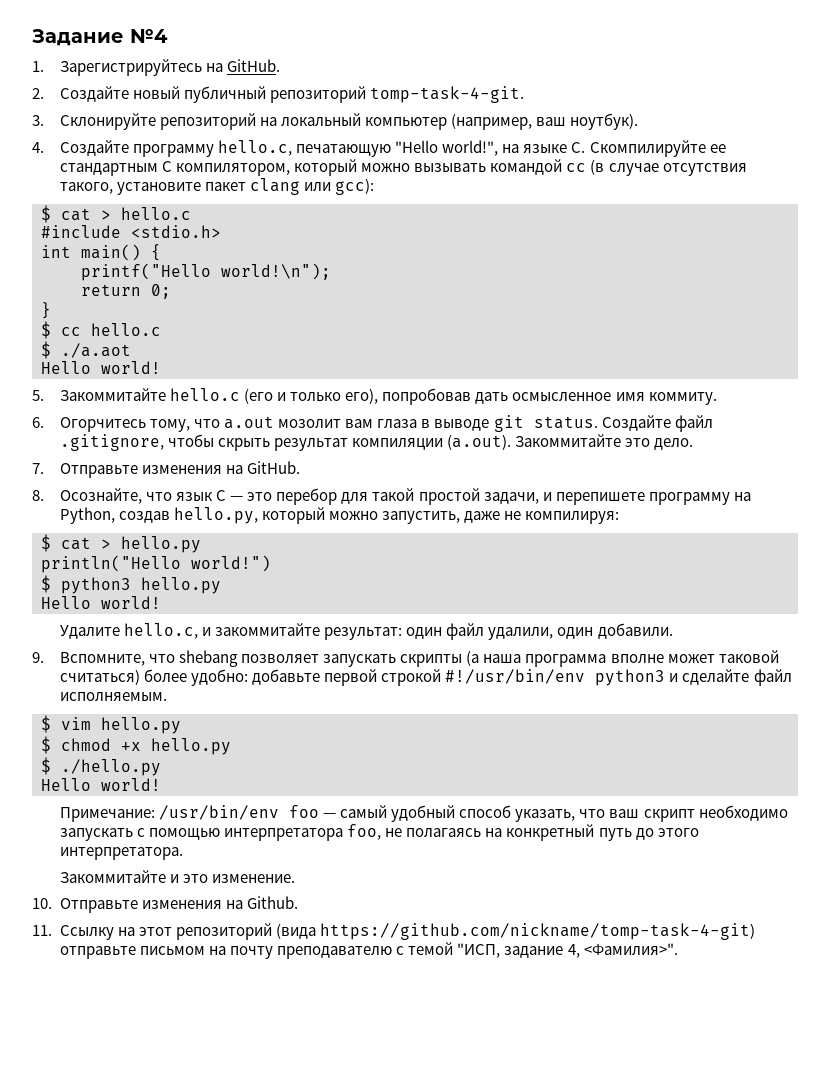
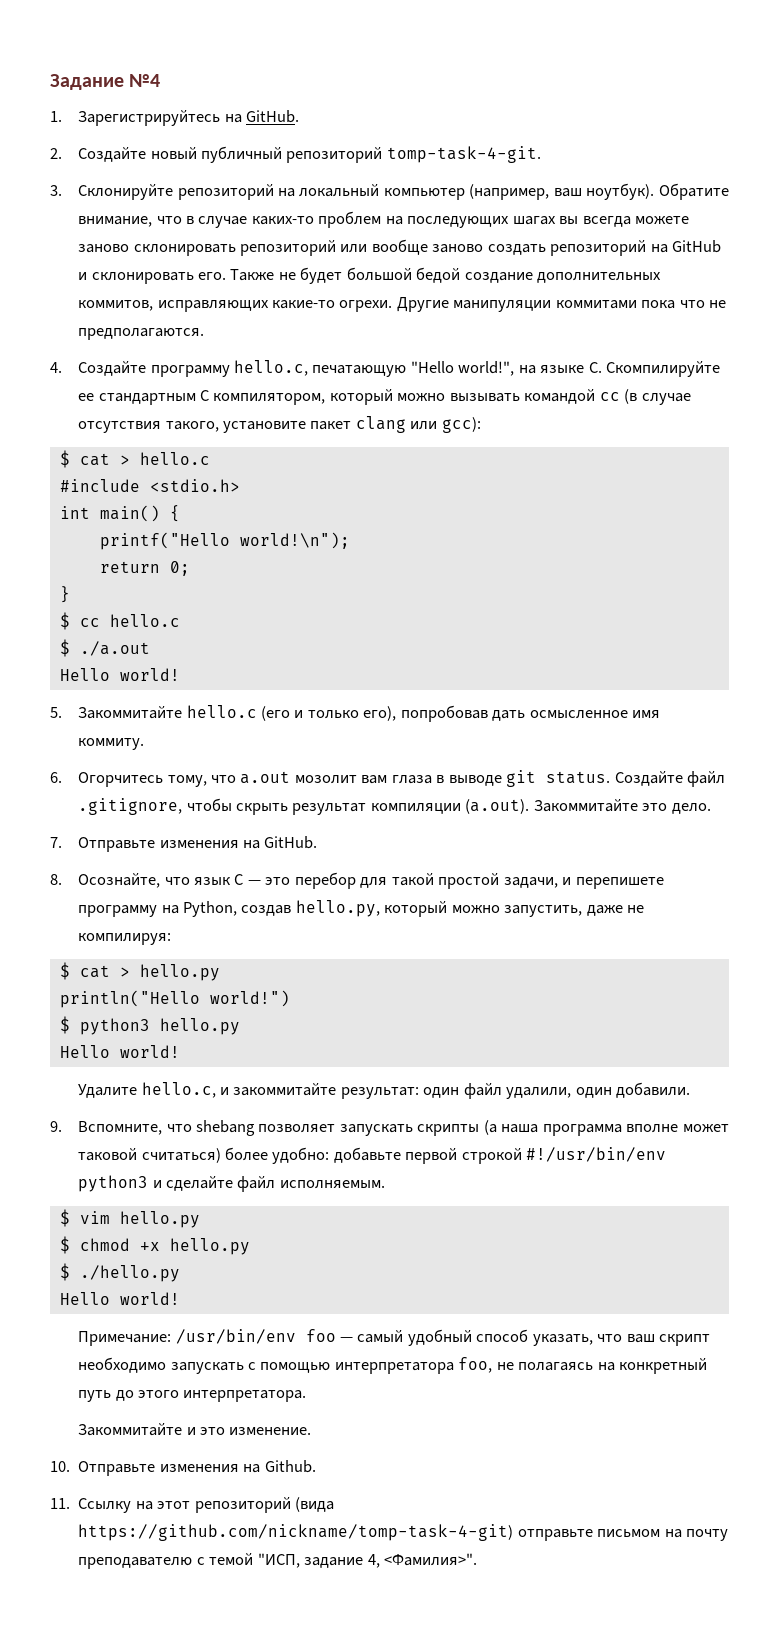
(639, 121) none -> [658,183,729,200] [78,211,690,228] [78,239,722,256] [78,267,662,284] [78,297,727,312] [78,328,205,340] Обратите внимание, что в случае каких-то проблем на последующих шагах вы всегда можете заново склонировать репозиторий или вообще заново создать репозиторий на GitHub и склонировать его. Также не будет большой бедой создание дополнительных коммитов, исправляющих какие-то огрехи. Другие манипуляции коммитами пока что не предполагаются.
[61,343,131,358] ./a.aot -> [79,641,150,656] ./a.out

